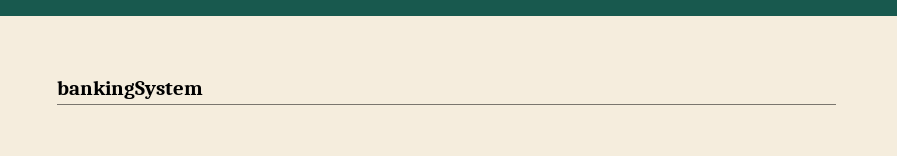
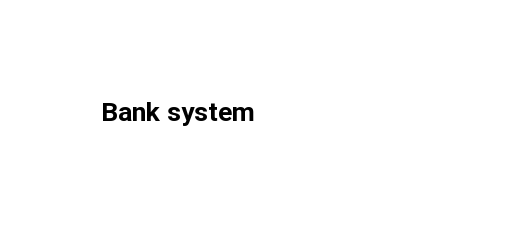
[57,80,203,99] bankingSystem -> [101,102,256,126] Bank system

